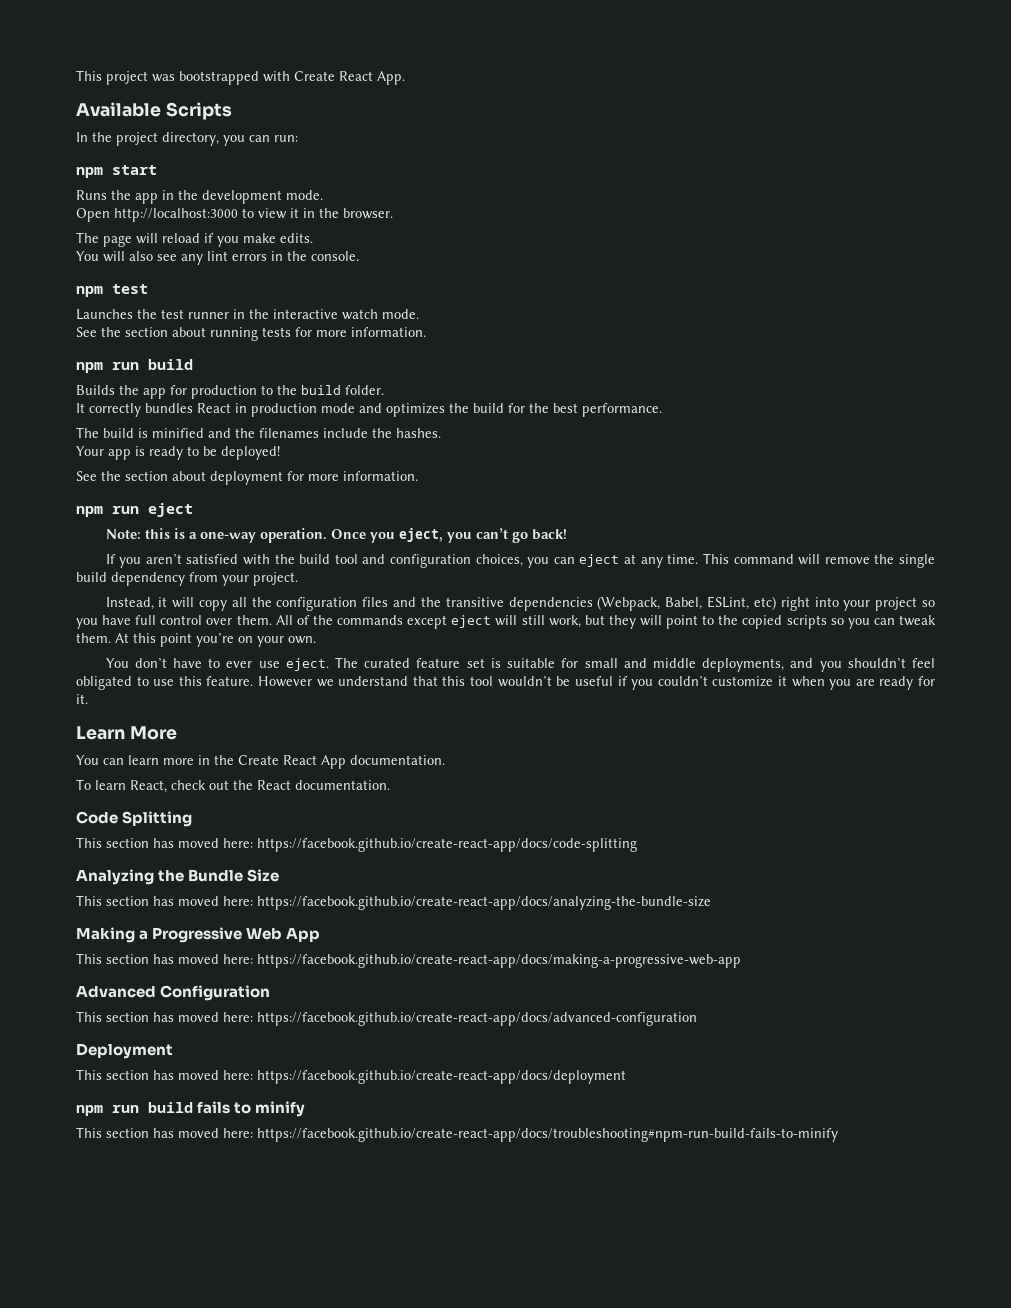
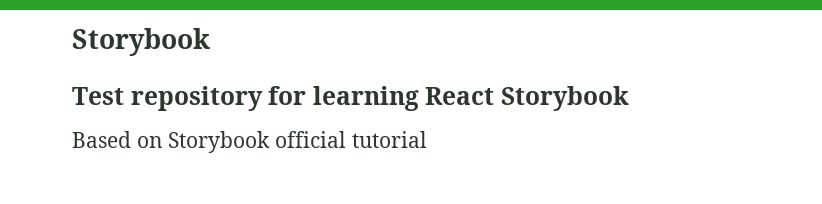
[76,70,405,85] [76,102,232,120] [76,132,298,146] [76,165,157,178] [76,190,323,204] [76,208,393,222] [76,232,313,247] [76,251,359,265] [76,284,148,297] [76,309,419,320] [76,327,426,341] [76,359,193,373] [76,385,384,399] [76,403,662,417] [76,427,441,438] [76,446,280,460] [76,471,418,485] [76,503,193,517] [105,528,567,543] [105,553,935,568] [76,572,298,586] [105,596,935,611] [76,615,937,629] [76,633,316,647] [105,657,935,672] [76,676,935,690] [76,694,88,704] [76,726,177,740] [76,755,445,769] [76,779,390,793] [76,811,193,827] [76,837,637,852] [76,869,280,885] [76,895,711,910] [76,927,321,943] [76,953,741,968] [76,985,271,1001] [76,1011,697,1026] [76,1043,173,1059] [76,1069,626,1084] [76,1101,306,1117] [76,1127,838,1142] This project was bootstrapped with Create React App. // Available Scripts // In the project directory, you can run: // npm start // Runs the app in the development mode. // Open http://localhost:3000 to view it in the browser. // The page will reload if you make edits. // You will also see any lint errors in the console. // npm test // Launches the test runner in the interactive watch mode. // See the section about running tests for more information. // npm run build // Builds the app for production to the build folder. // It correctly bundles React in production mode and optimizes the build for the best performance. // The build is minified and the filenames include the hashes. // Your app is ready to be deployed! // See the section about deployment for more information. // npm run eject // Note: this is a one-way operation. Once you eject, you can’t go back! // If you aren’t satisfied with the build tool and configuration choices, you can eject at any time. This command will remove the single build dependency from your project. // Instead, it will copy all the configuration files and the transitive dependencies (Webpack, Babel, ESLint, etc) right into your project so you have full control over them. All of the commands except eject will still work, but they will point to the copied scripts so you can tweak them. At this point you’re on your own. // You don’t have to ever use eject. The curated feature set is suitable for small and middle deployments, and you shouldn’t feel obligated to use this feature. However we understand that this tool wouldn’t be useful if you couldn’t customize it when you are ready for it. // Learn More // You can learn more in the Create React App documentation. // To learn React, check out the React documentation. // Code Splitting // This section has moved here: https://facebook.github.io/create-react-app/docs/code-splitting // Analyzing the Bundle Size // This section has moved here: https://facebook.github.io/create-react-app/docs/analyzing-the-bundle-size // Making a Progressive Web App // This section has moved here: https://facebook.github.io/create-react-app/docs/making-a-progressive-web-app // Advanced Configuration // This section has moved here: https://facebook.github.io/create-react-app/docs/advanced-configuration // Deployment // This section has moved here: https://facebook.github.io/create-react-app/docs/deployment // npm run build fails to minify // This section has moved here: https://facebook.github.io/create-react-app/docs/troubleshooting#npm-run-build-fails-to-minify -> [72,28,210,56] [72,86,630,111] [72,131,427,153] Storybook // Test repository for learning React Storybook // Based on Storybook official tutorial

